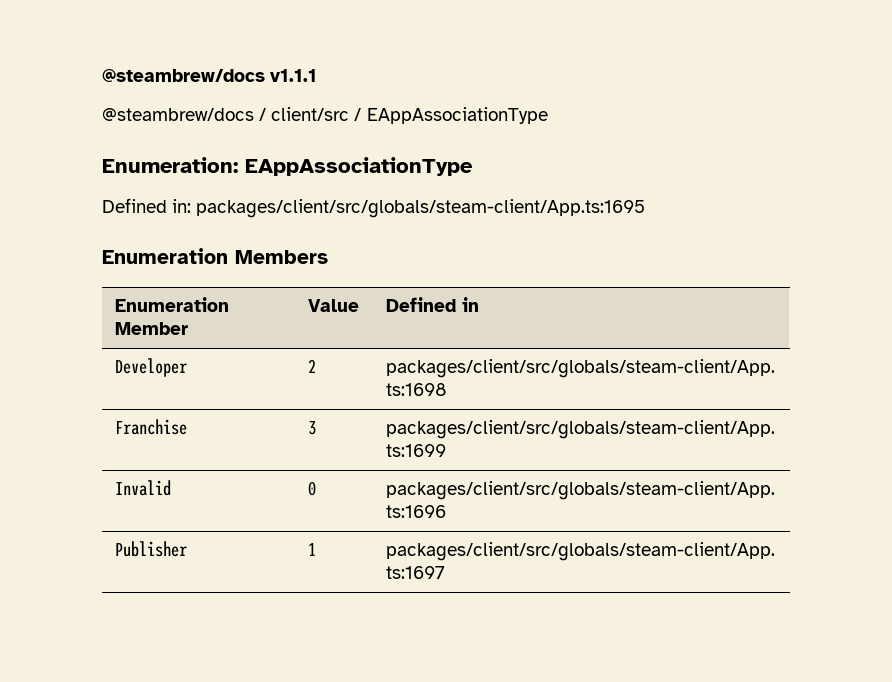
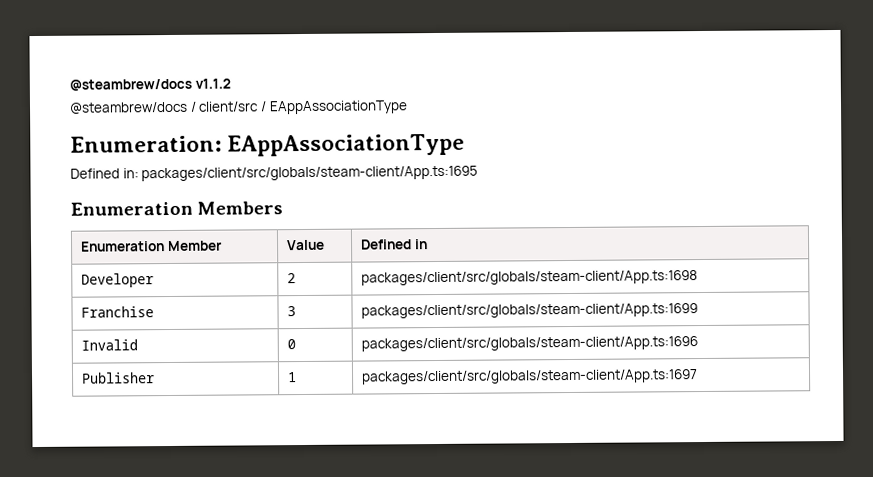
[102,69,318,82] @steambrew/docs v1.1.1 -> [69,78,231,91] @steambrew/docs v1.1.2

